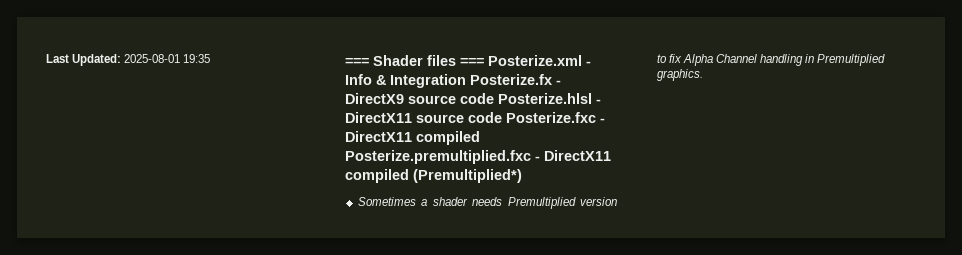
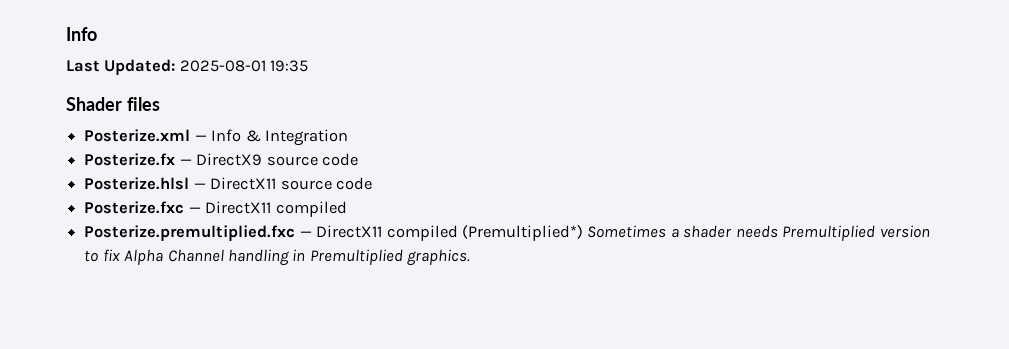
(46, 58) none -> [66,27,97,41] Info //
[345,58,369,66] === -> (309, 66) none
[460,55,591,66] === Posterize.xml - -> [84,129,207,142] // Posterize.xml —
[470,74,561,85] Posterize.fx - -> [84,153,192,166] // Posterize.fx —
[498,93,601,104] Posterize.hlsl - -> [84,177,206,190] // Posterize.hlsl —
[506,112,605,123] [345,131,480,145] [345,150,540,164] Posterize.fxc - DirectX11 compiled Posterize.premultiplied.fxc - -> [84,201,347,217] [84,225,312,241] // Posterize.fxc — DirectX11 compiled // Posterize.premultiplied.fxc —
(522, 176) // -> (583, 233) none

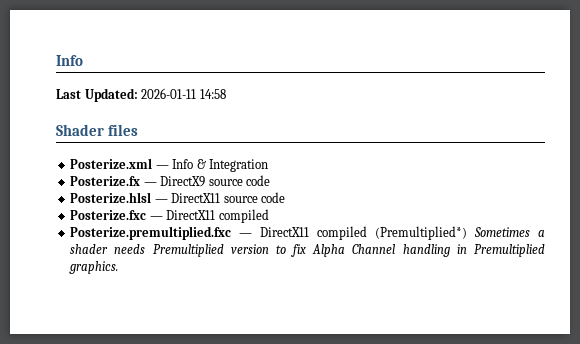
[179,60,309,72] 2025-08-01 19:35 -> [141,88,226,99] 2026-01-11 14:58

